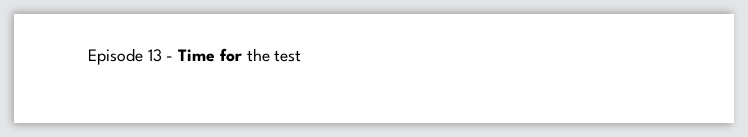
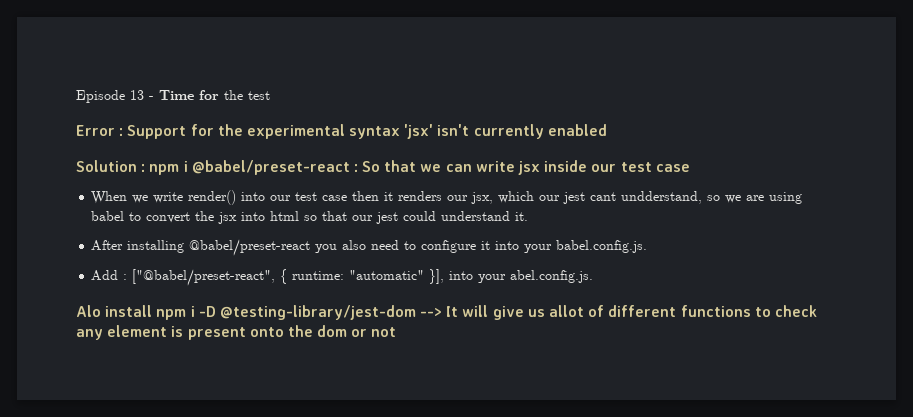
(302, 56) none -> [76,124,607,139] [76,160,690,175] [91,190,803,205] [91,211,529,224] [91,239,648,256] [91,269,594,286] [76,305,817,320] [76,325,397,340] // Error : Support for the experimental syntax 'jsx' isn't currently enabled // Solution : npm i @babel/preset-react : So that we can write jsx inside our test case // When we write render() into our test case then it renders our jsx, which our jest cant undderstand, so we are using babel to convert the jsx into html so that our jest could understand it. // After installing @babel/preset-react you also need to configure it into your babel.config.js. // Add : ["@babel/preset-react", { runtime: "automatic" }], into your abel.config.js. // Alo install npm i -D @testing-library/jest-dom --> It will give us allot of different functions to check any element is present onto the dom or not

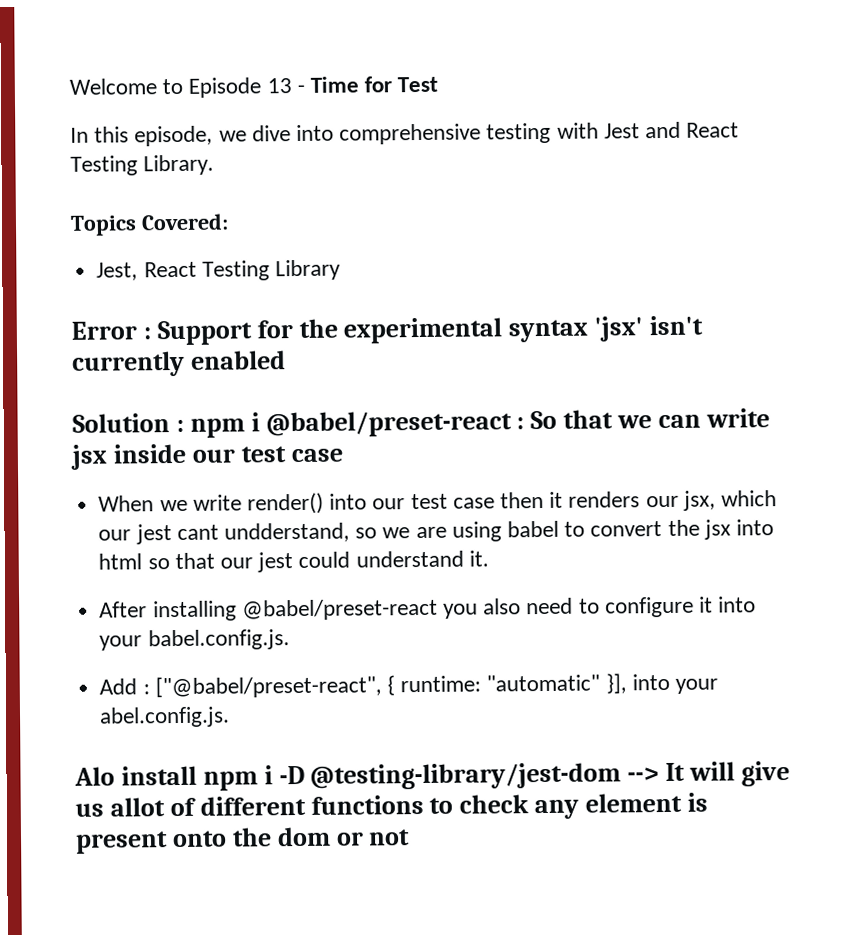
(76, 96) none -> [69,78,184,95] Welcome to
[224,90,270,100] the test -> [397,76,439,93] [70,121,740,147] [70,154,215,176] [70,213,229,236] [96,259,341,281] Test // In this episode, we dive into comprehensive testing with Jest and React Testing Library. // Topics Covered: // Jest, React Testing Library

